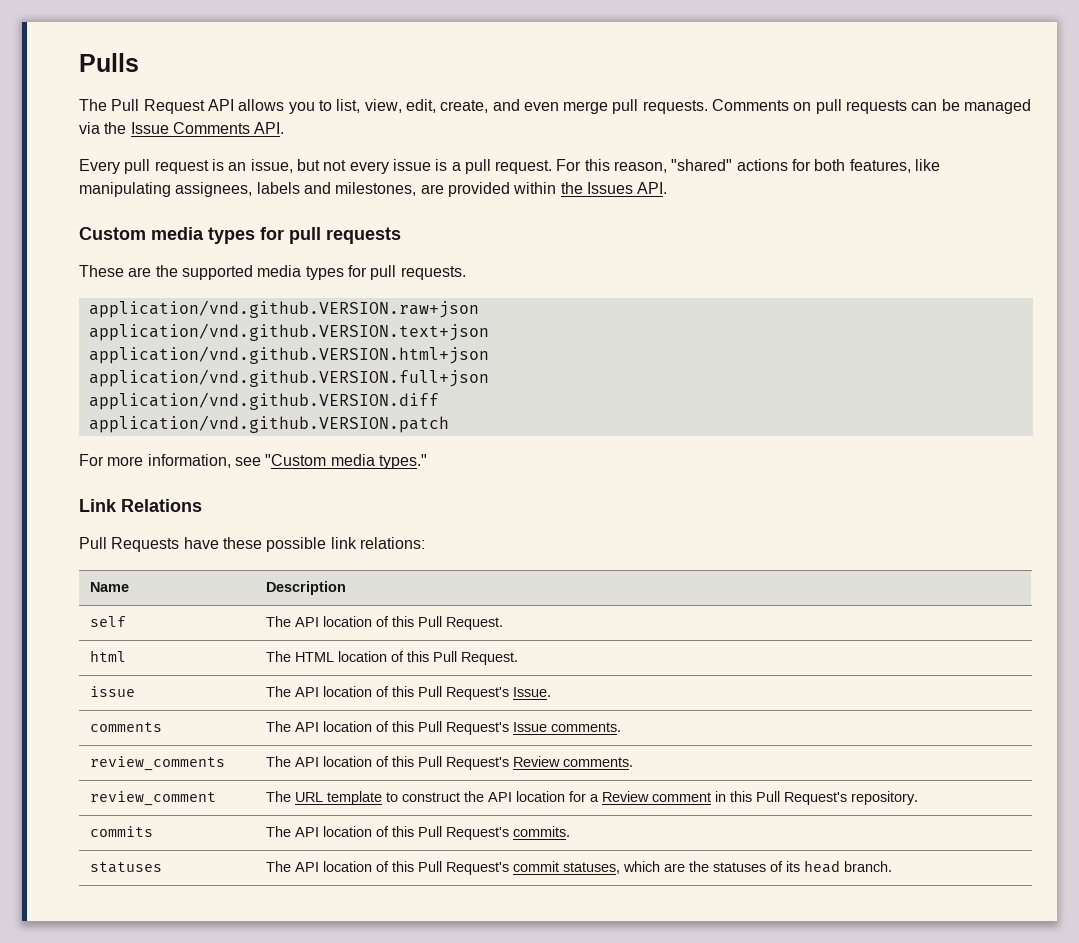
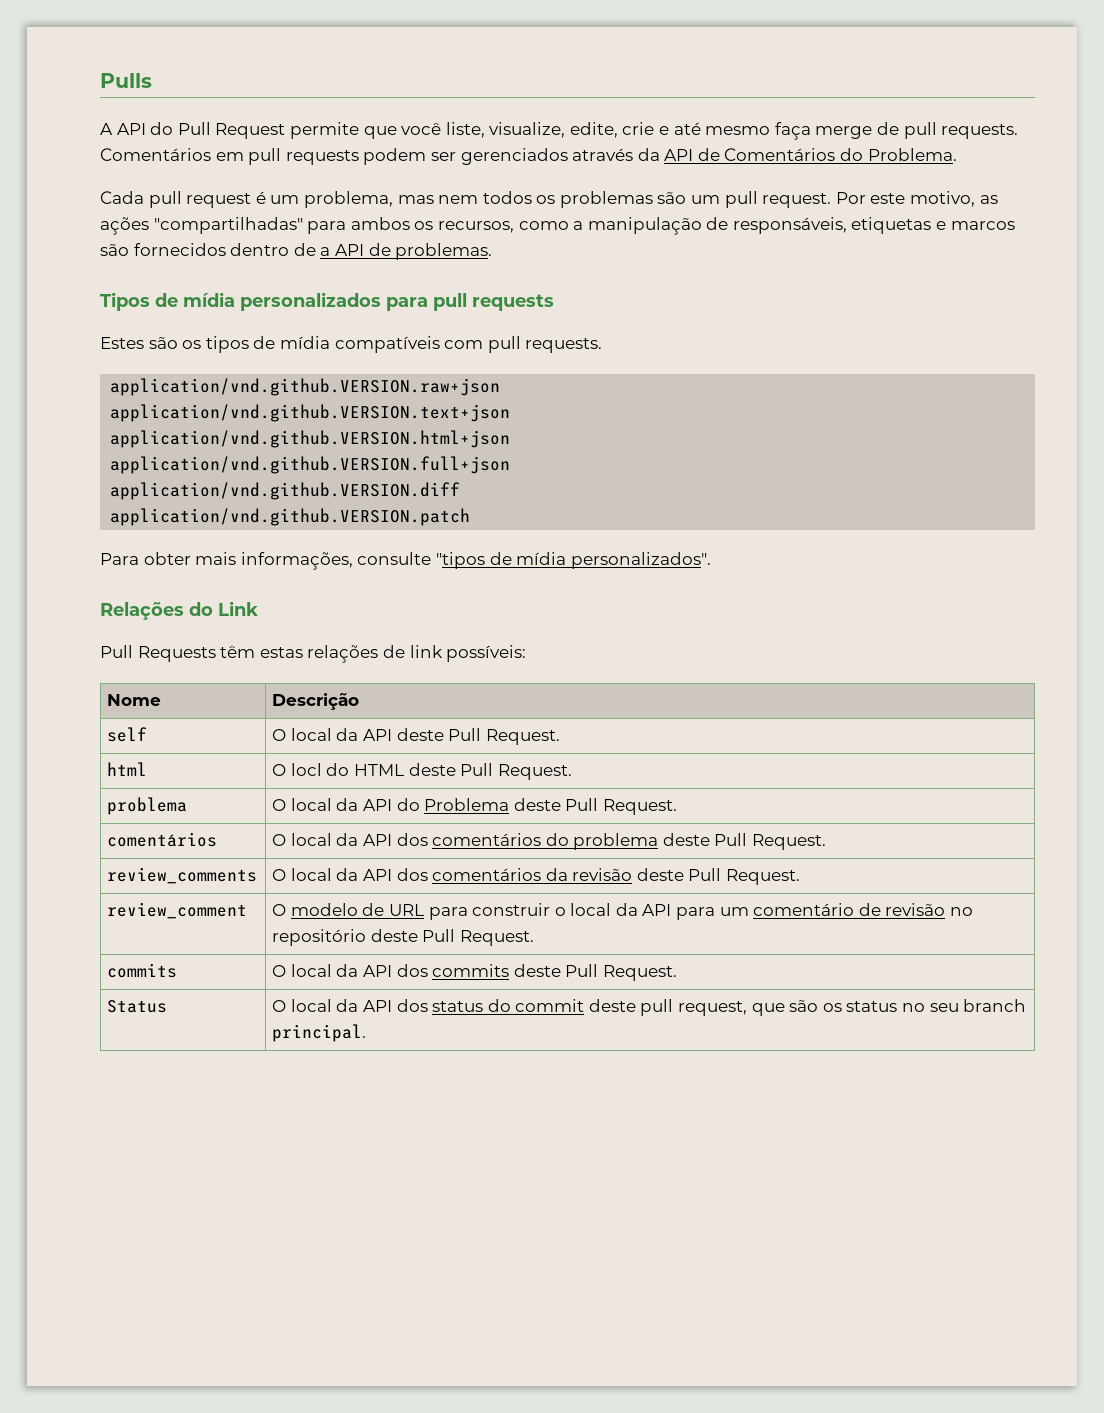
[79,99,1032,114] [79,122,285,134] [79,159,941,174] [79,182,668,197] [79,227,401,244] [79,265,367,280] The Pull Request API allows you to list, view, edit, create, and even merge pull requests. Comments on pull requests can be managed via the Issue Comments API. // Every pull request is an issue, but not every issue is a pull request. For this reason, "shared" actions for both features, like manipulating assignees, labels and milestones, are provided within the Issues API. // Custom media types for pull requests // These are the supported media types for -> [100,122,1019,140] [100,148,957,165] [100,191,998,208] [100,217,1015,235] [100,243,493,260] [100,292,554,311] [100,336,484,353] A API do Pull Request permite que você liste, visualize, edite, crie e até mesmo faça merge de pull requests. Comentários em pull requests podem ser gerenciados através da API de Comentários do Problema. // Cada pull request é um problema, mas nem todos os problemas são um pull request. Por este motivo, as ações "compartilhadas" para ambos os recursos, como a manipulação de responsáveis, etiquetas e marcos são fornecidos dentro de a API de problemas. // Tipos de mídia personalizados para pull requests // Estes são os tipos de mídia compatíveis com
[79,454,427,469] For more information, see "Custom media types." // -> [100,552,711,570] [100,602,213,620] Para obter mais informações, consulte "tipos de mídia personalizados". // Relações do
[121,499,202,512] Relations -> (258, 608) none
[183,537,425,552] [89,582,129,592] [265,581,346,595] [89,616,126,627] [265,616,503,630] [89,650,126,662] [265,651,518,665] [89,686,135,697] [265,686,551,700] [89,722,162,732] [265,721,621,735] [89,756,225,771] [265,756,633,770] [89,791,216,806] [265,791,918,805] [89,826,153,837] [265,826,570,840] [89,862,162,873] [265,860,892,875] have these possible link relations: // Name | Description // self | The API location of this Pull Request. // html | The HTML location of this Pull Request. // issue | The API location of this Pull Request's Issue. // comments | The API location of this Pull Request's Issue comments. // review_comments | The API location of this Pull Request's Review comments. // review_comment | The URL template to construct the API location for a Review comment in this Pull Request's repository. // commits | The API location of this Pull Request's commits. // statuses | The API location of this Pull Request's commit statuses, which are the statuses of its head branch. -> [220,645,527,663] [107,694,162,706] [272,693,360,710] [107,727,148,742] [272,728,560,745] [107,762,148,776] [272,763,572,780] [107,797,188,815] [272,798,677,815] [107,832,218,847] [272,833,827,850] [107,867,258,884] [272,868,801,885] [107,902,248,919] [272,903,974,920] [272,929,534,946] [107,963,178,978] [272,964,677,981] [107,1000,168,1013] [272,999,1027,1016] [272,1024,367,1042] têm estas relações de link possíveis: // Nome | Descrição // self | O local da API deste Pull Request. // html | O locl do HTML deste Pull Request. // problema | O local da API do Problema deste Pull Request. // comentários | O local da API dos comentários do problema deste Pull Request. // review_comments | O local da API dos comentários da revisão deste Pull Request. // review_comment | O modelo de URL para construir o local da API para um comentário de revisão no repositório deste Pull Request. // commits | O local da API dos commits deste Pull Request. // Status | O local da API dos status do commit deste pull request, que são os status no seu branch principal.

